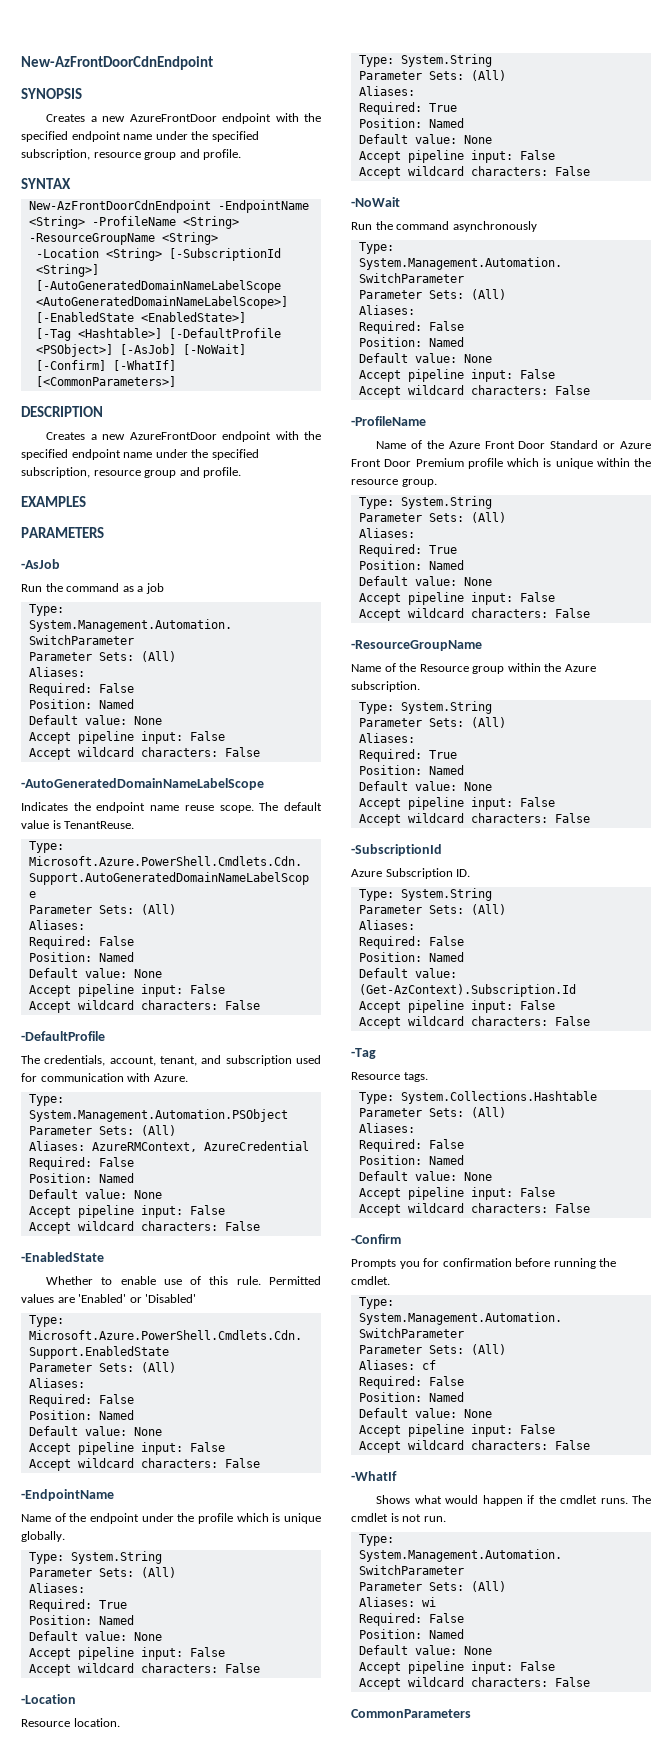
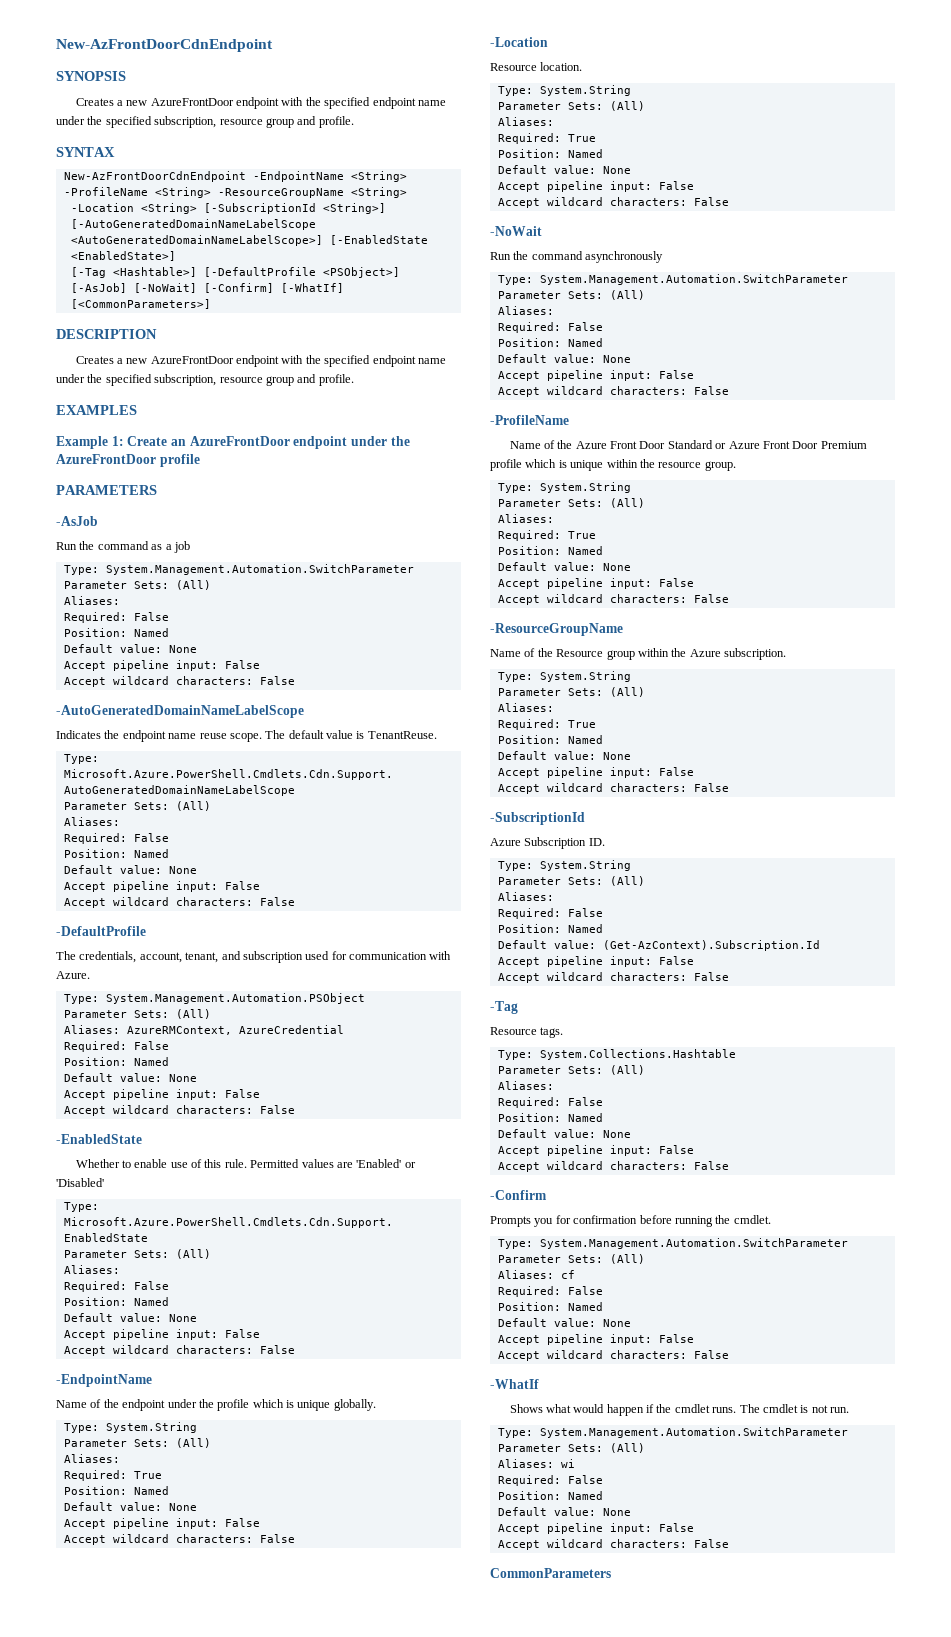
(86, 501) none -> [56,436,410,449] [56,454,200,467] // Example 1: Create an AzureFrontDoor endpoint under the AzureFrontDoor profile

